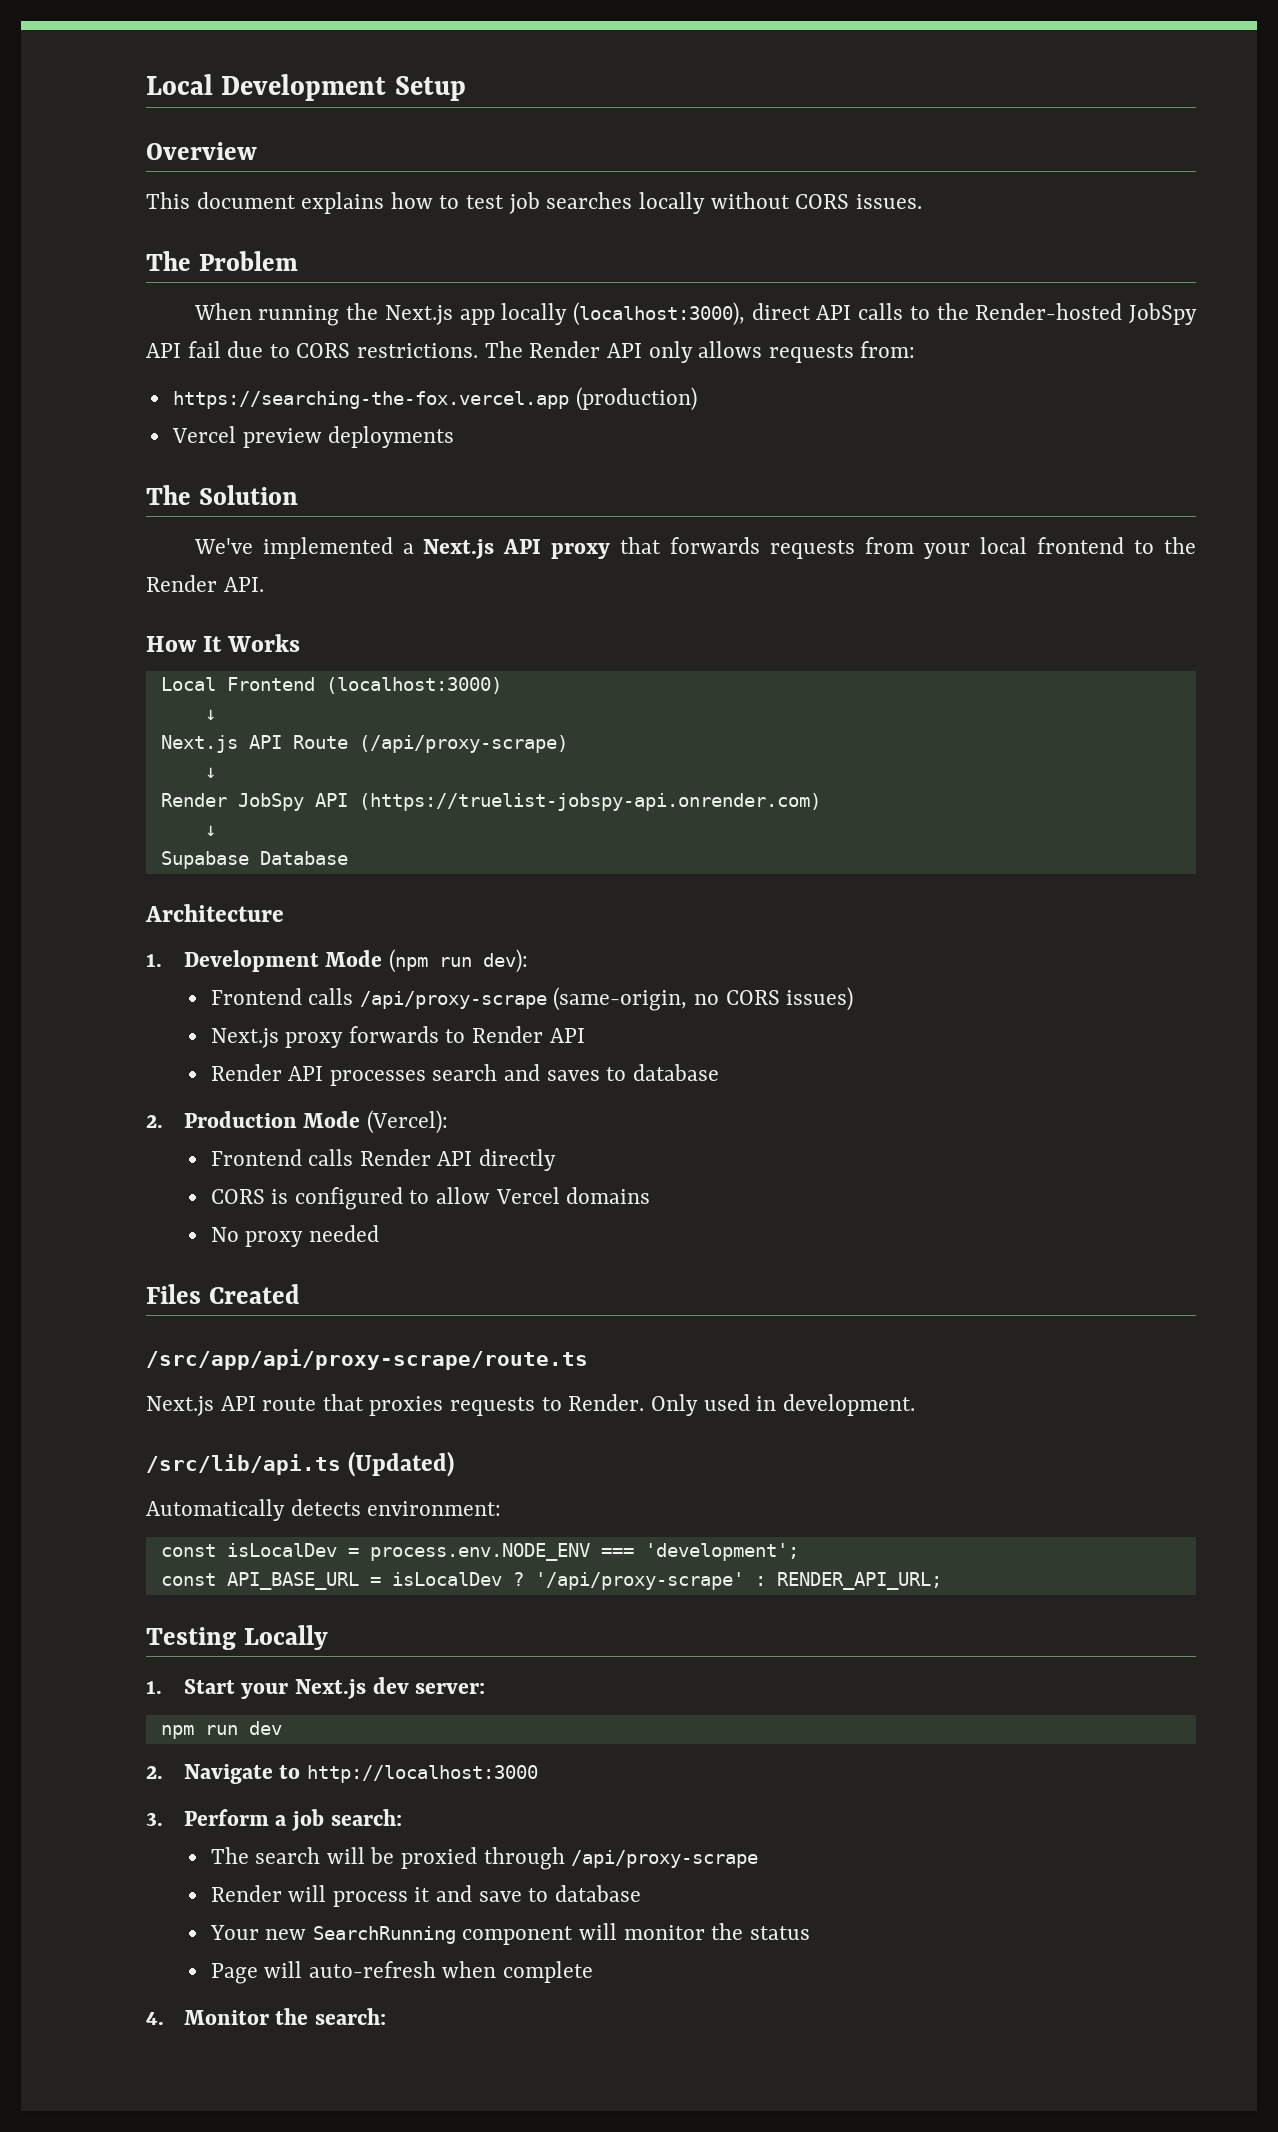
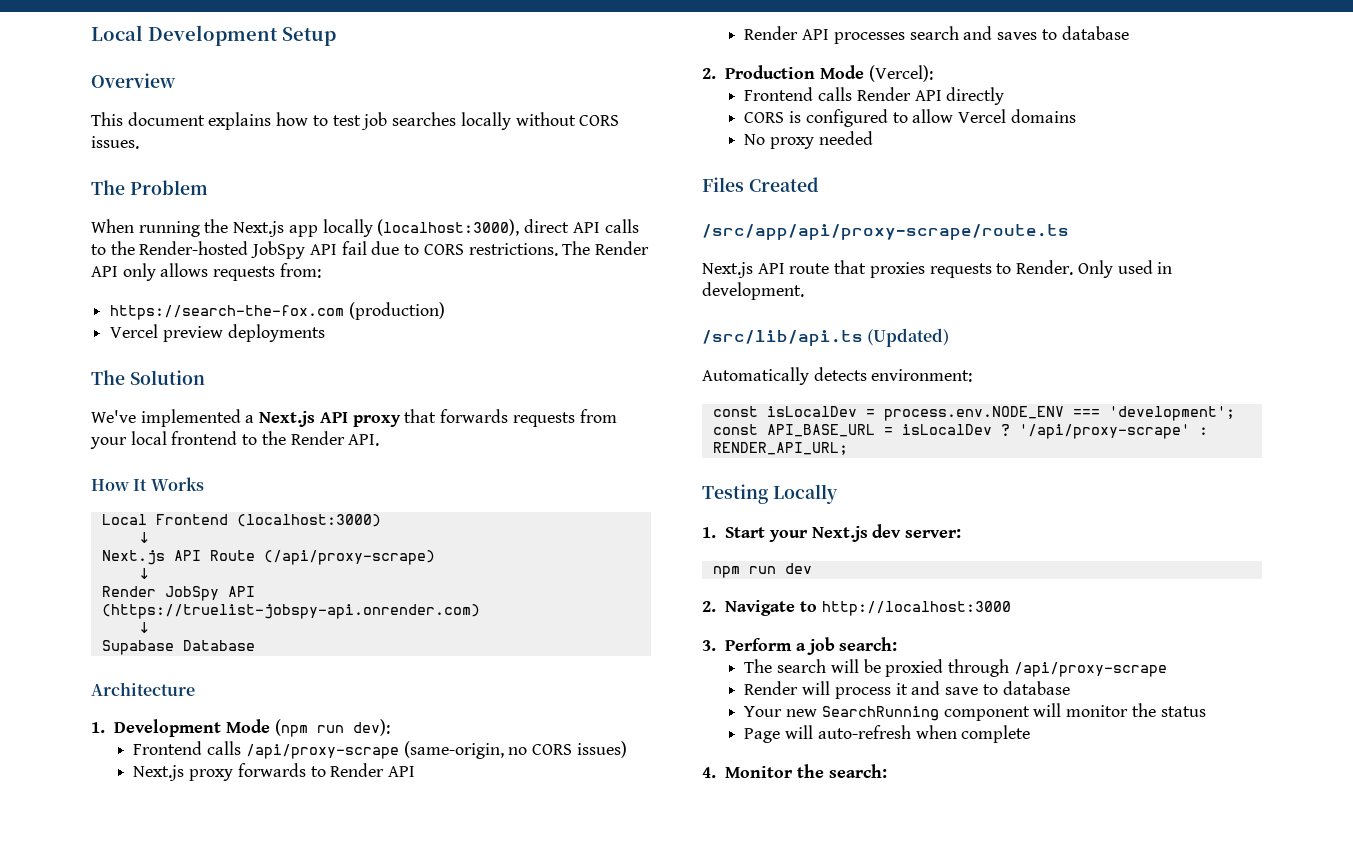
[172,391,569,409] https://searching-the-fox.vercel.app -> [110,305,345,320] https://search-the-fox.com

